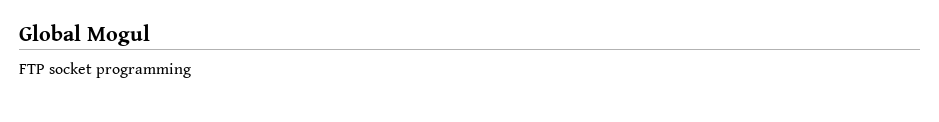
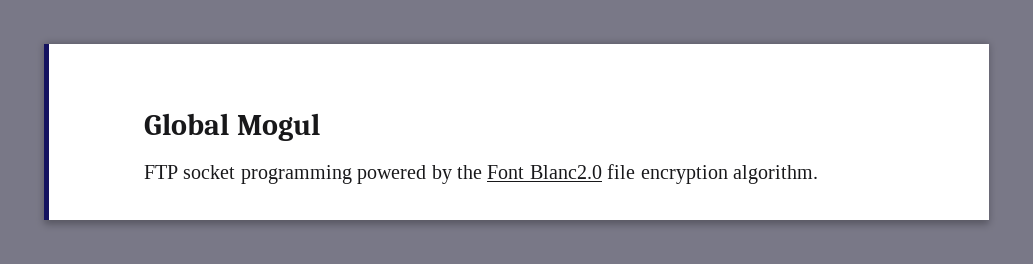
(192, 70) none -> [357,164,818,184] powered by the Font Blanc2.0 file encryption algorithm.

